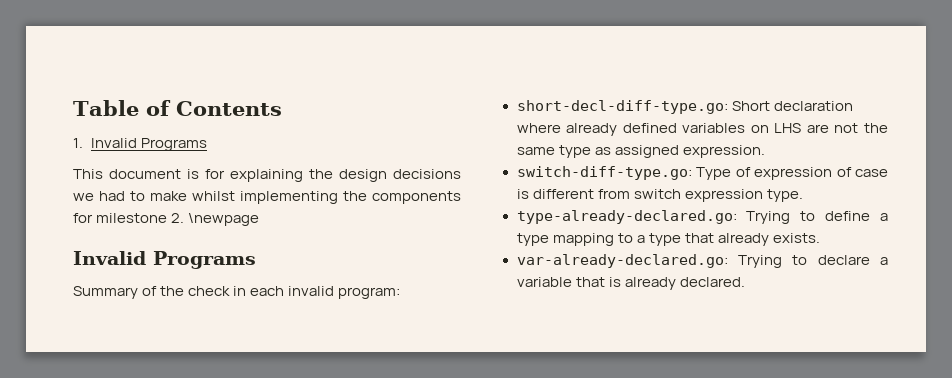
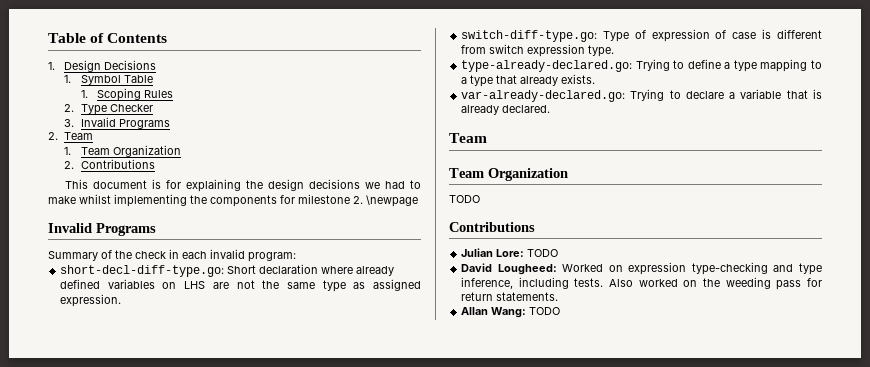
[90,138,207,151] Invalid Programs -> [64,60,157,72] [64,75,153,85] [80,88,174,101] [64,104,153,115] [64,117,170,129] [48,132,94,140] [64,145,181,157] [64,159,155,169] Design Decisions // 1. Symbol Table // 1. Scoping Rules // 2. Type Checker // 3. Invalid Programs // 2. Team // 1. Team Organization // 2. Contributions
(745, 282) none -> [449,133,487,143] [449,168,568,181] [449,195,480,203] [449,222,535,232] [461,248,559,257] [461,262,822,275] [461,277,822,290] [461,292,559,301] [461,307,561,318] // Team // Team Organization // TODO // Contributions // Julian Lore: TODO // David Lougheed: Worked on expression type-checking and type inference, including tests. Also worked on the weeding pass for return statements. // Allan Wang: TODO

